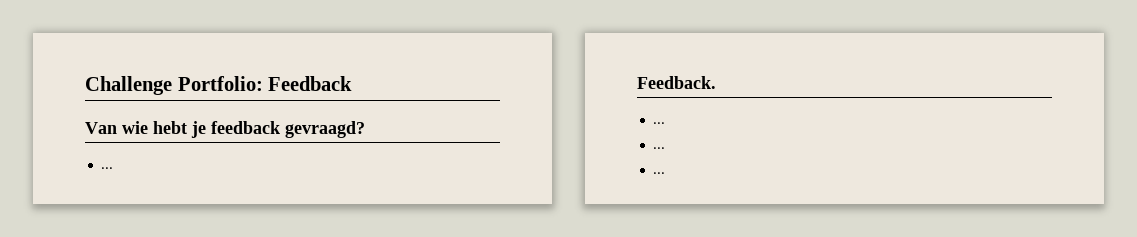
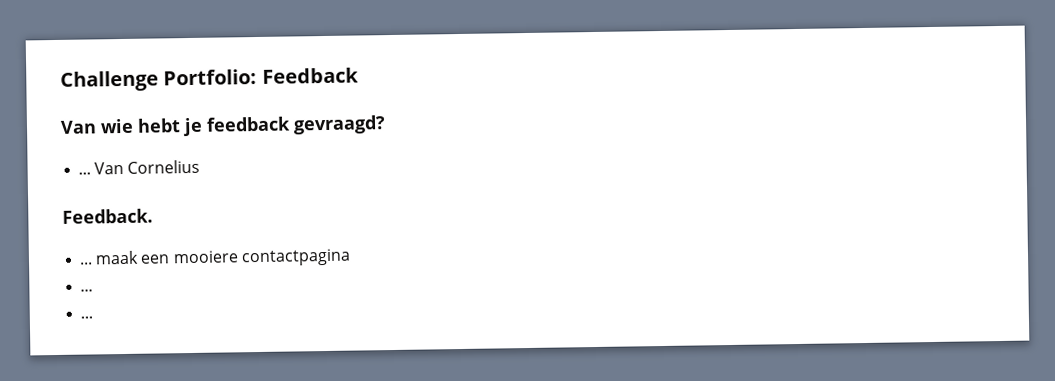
(113, 168) none -> [94,159,201,175] Van Cornelius
(665, 123) none -> [95,248,351,267] maak een mooiere contactpagina

